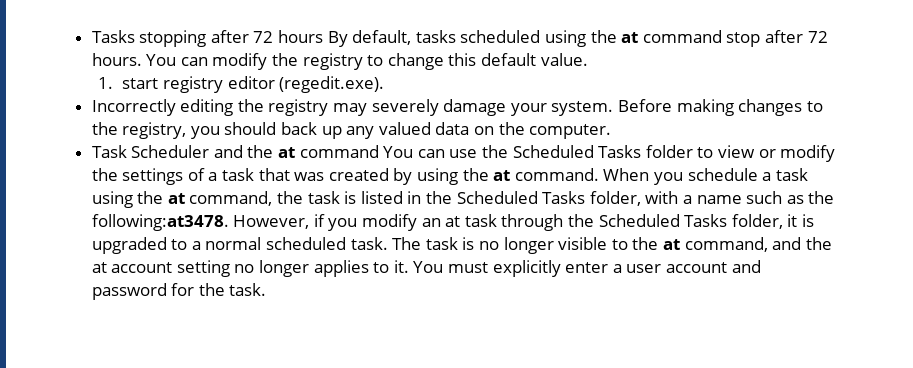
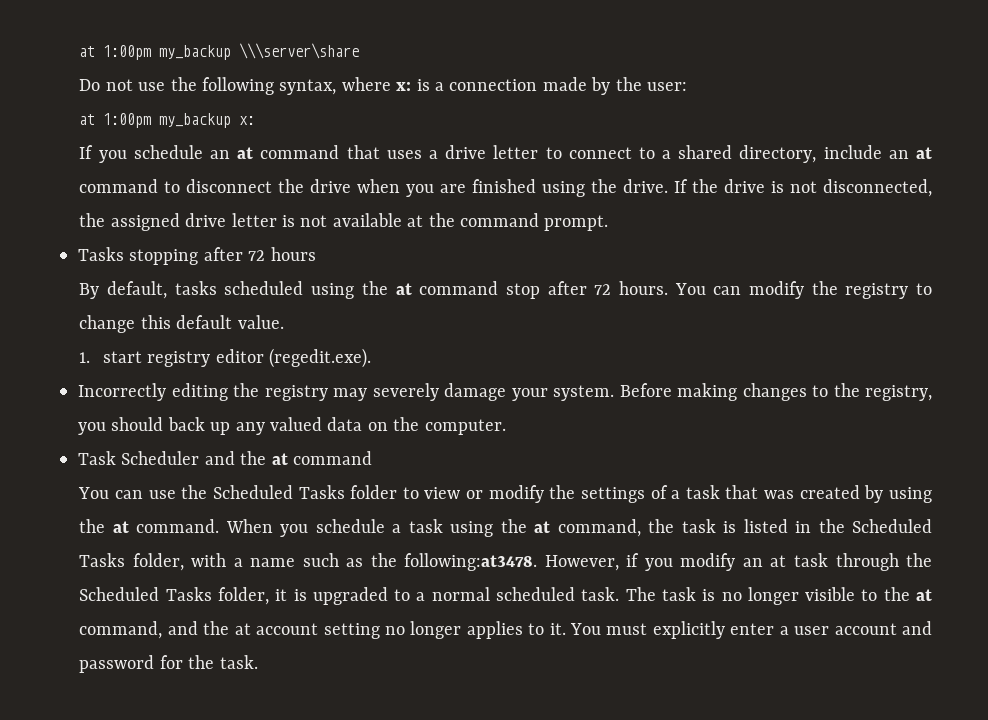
(91, 36) none -> [79,43,360,60] [79,77,688,95] [79,113,256,128] [79,145,932,163] [79,179,932,197] [79,213,609,231] at 1:00pm my_backup \\\server\share // Do not use the following syntax, where x: is a connection made by the user: // at 1:00pm my_backup x: // If you schedule an at command that uses a drive letter to connect to a shared directory, include an at command to disconnect the drive when you are finished using the drive. If the drive is not disconnected, the assigned drive letter is not available at the command prompt. //
(324, 36) none -> (316, 254) //
(379, 151) none -> (372, 458) //

